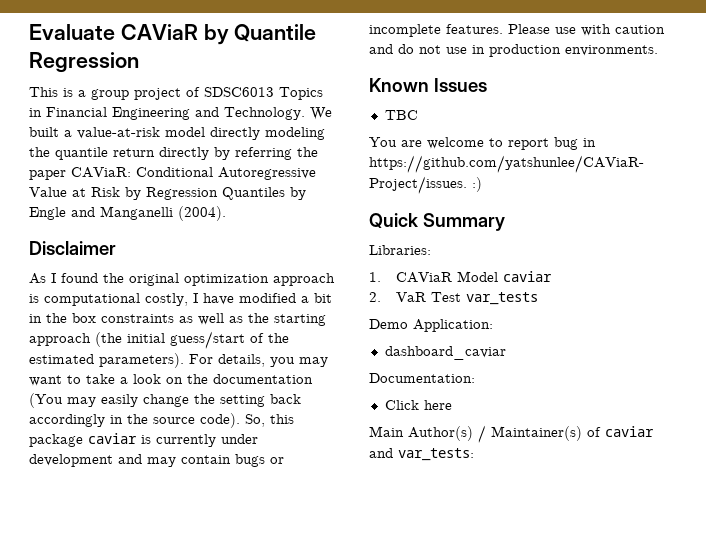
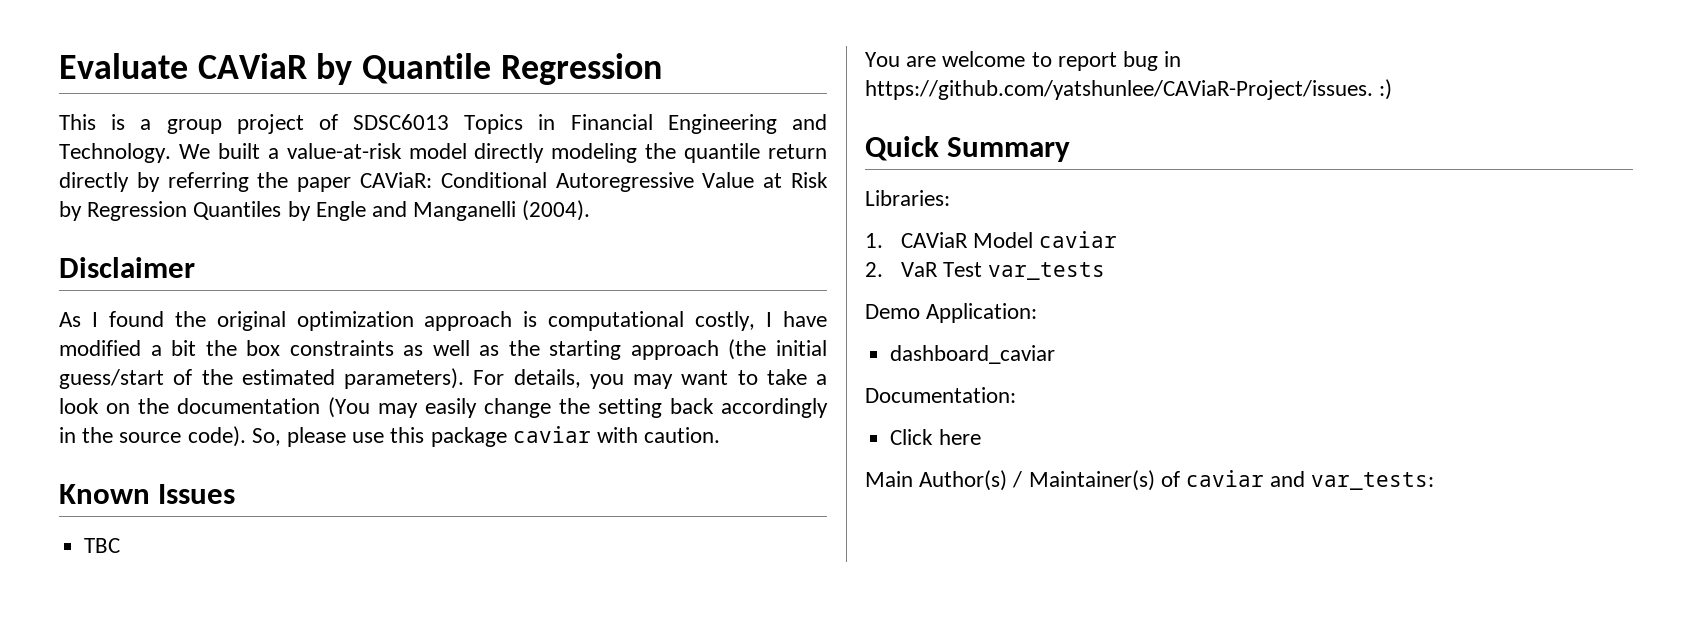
[29,314,42,323] in -> (197, 348) none
(265, 420) none -> [287,427,385,447] please use
[141,434,258,447] [29,454,284,467] [369,24,665,37] [369,44,658,57] is currently under development and may contain bugs or incomplete features. Please use with caution and do not use in production environments. -> [597,427,721,443] with caution.

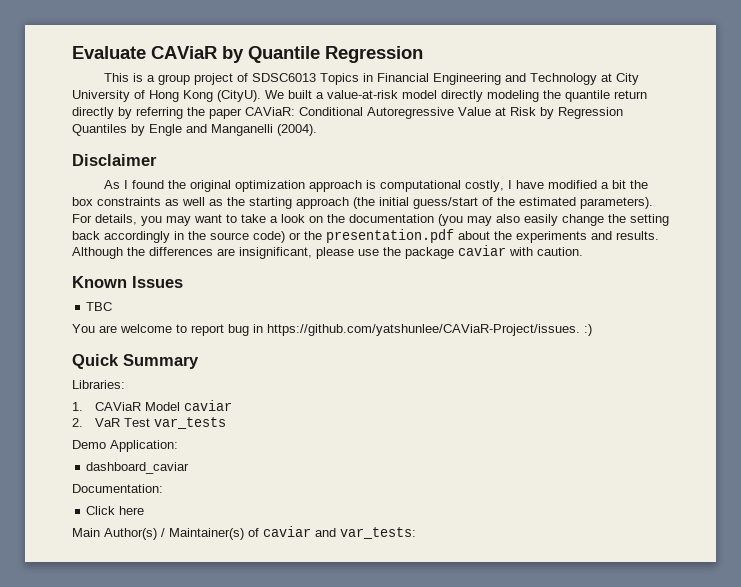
[59,143,171,163] Technology. -> [529,73,639,85] [72,90,261,102] Technology at City University of Hong Kong (CityU).
[328,397,418,418] (You may -> [438,214,520,226] (you may also
[187,426,281,447] code). So, -> [253,229,659,243] [72,247,312,259] code) or the presentation.pdf about the experiments and results. Although the differences are insignificant,
[390,427,425,443] this -> [383,247,401,256] the

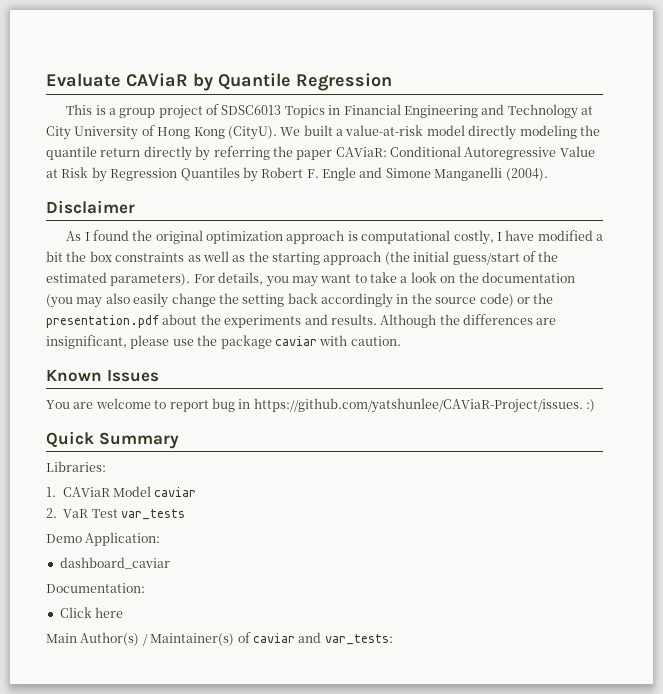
(145, 130) none -> [261,167,319,178] Robert F.
(207, 128) none -> [385,168,431,178] Simone
[86,302,113,311] // TBC -> (159, 375) none

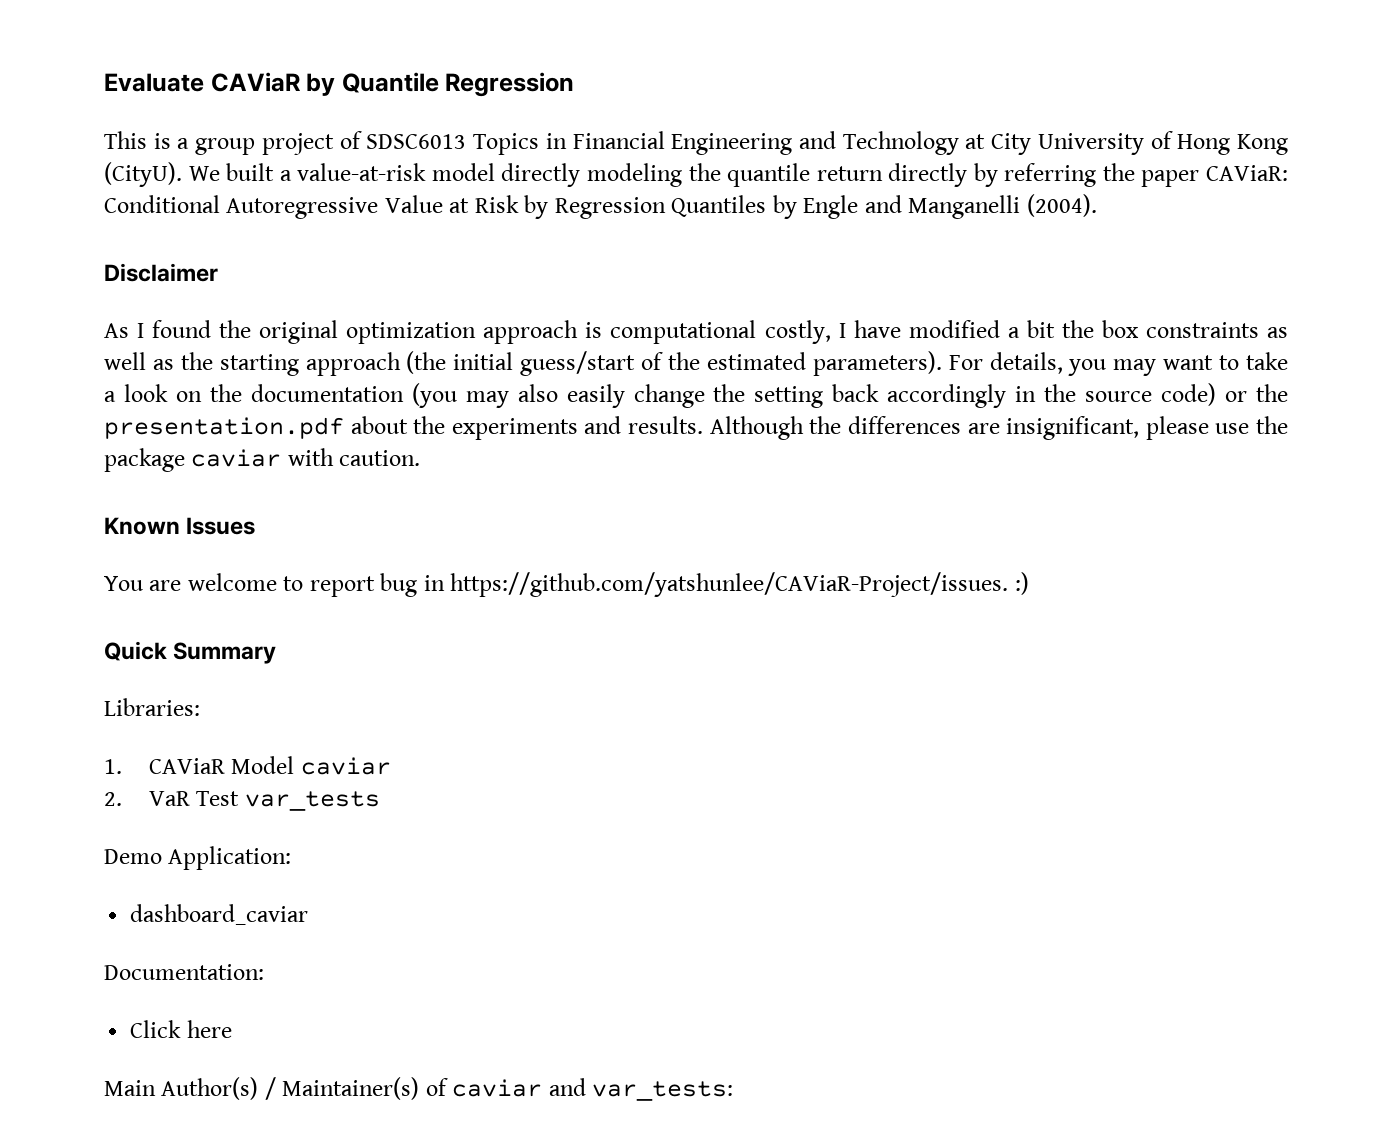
[261,167,319,178] Robert F. -> (797, 207) none
[385,168,431,178] Simone -> (902, 204) none

